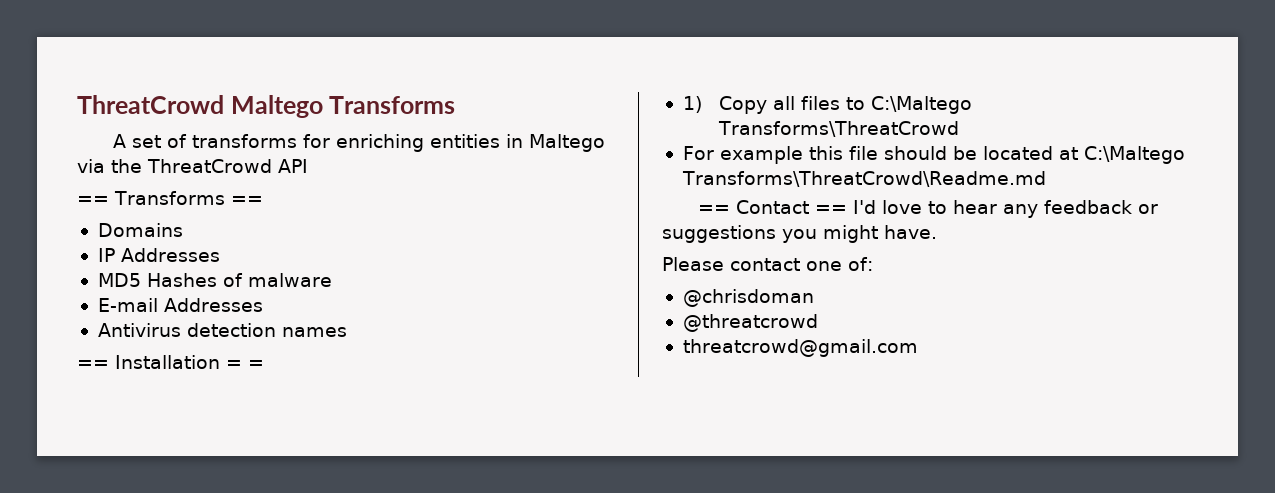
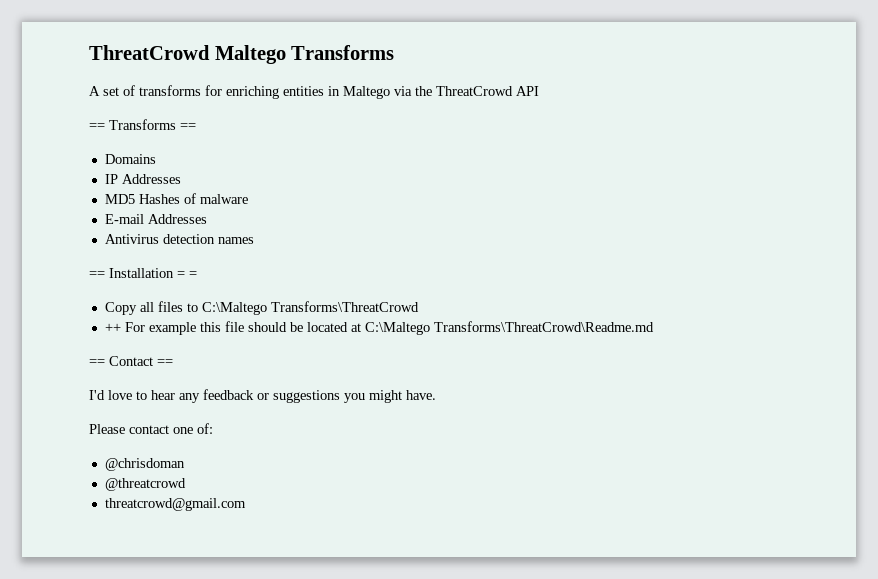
[682,96,702,113] 1) -> (197, 274) none
(960, 129) none -> [104,323,121,332] ++
(847, 209) none -> (173, 362) //

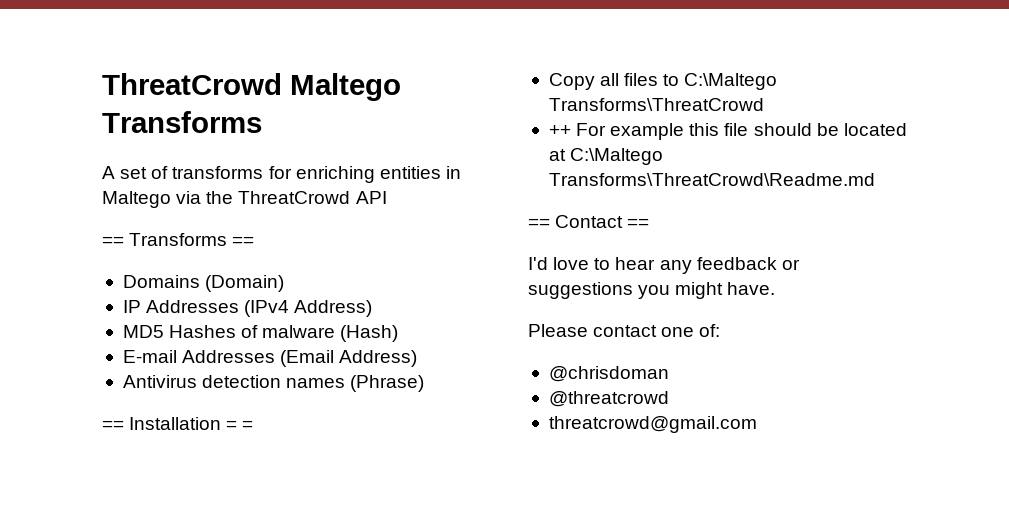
(156, 159) none -> [205,275,285,292] (Domain)
(181, 179) none -> [244,300,373,317] (IPv4 Address)
(248, 199) none -> [340,325,399,342] (Hash)
(207, 219) none -> [280,350,418,367] (Email Address)
(254, 240) none -> [350,375,425,392] (Phrase)

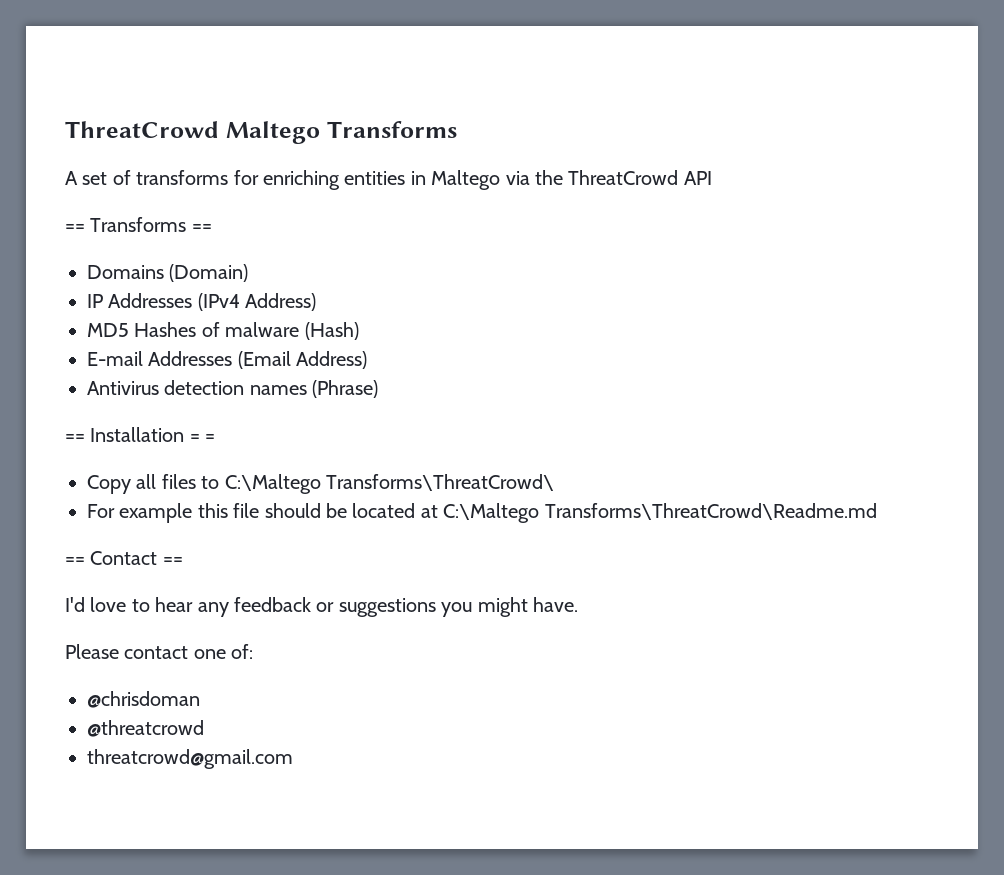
[548,98,764,111] [548,125,571,136] Transforms\ThreatCrowd // ++ -> [326,474,554,491] Transforms\ThreatCrowd\ //

